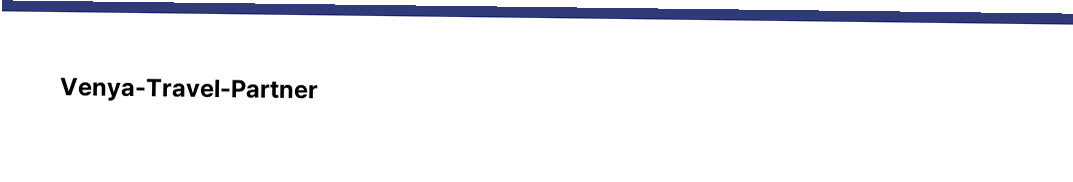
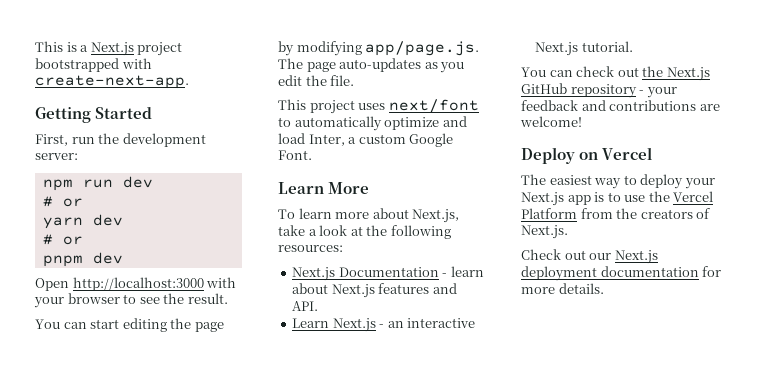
[59,77,319,104] Venya-Travel-Partner -> [35,41,183,56] [35,58,152,72] [35,75,189,89] [35,107,153,123] [35,133,206,147] [35,153,78,160] [42,176,153,191] [42,196,83,207] [42,214,123,229] [42,234,83,245] [42,252,123,267] [35,277,237,291] [34,293,228,308] [35,318,224,332] [278,41,480,56] [278,58,465,73] [278,75,355,86] [278,99,479,114] [278,116,467,131] [278,133,454,147] [278,150,312,160] [278,182,370,194] [278,208,460,223] [278,225,451,239] [278,245,343,252] [292,266,484,281] [292,283,457,298] [292,301,319,311] [292,318,476,332] [535,41,633,56] [521,66,710,81] [521,83,677,98] [521,100,720,111] [520,116,582,127] [521,147,653,164] [521,174,715,189] [521,191,714,206] [521,208,711,219] [521,225,568,239] [521,249,658,264] [521,266,722,281] [521,283,604,294] This is a Next.js project bootstrapped with create-next-app. // Getting Started // First, run the development server: // npm run dev // # or // yarn dev // # or // pnpm dev // Open http://localhost:3000 with your browser to see the result. // You can start editing the page by modifying app/page.js. The page auto-updates as you edit the file. // This project uses next/font to automatically optimize and load Inter, a custom Google Font. // Learn More // To learn more about Next.js, take a look at the following resources: // Next.js Documentation - learn about Next.js features and API. // Learn Next.js - an interactive Next.js tutorial. // You can check out the Next.js GitHub repository - your feedback and contributions are welcome! // Deploy on Vercel // The easiest way to deploy your Next.js app is to use the Vercel Platform from the creators of Next.js. // Check out our Next.js deployment documentation for more details.

